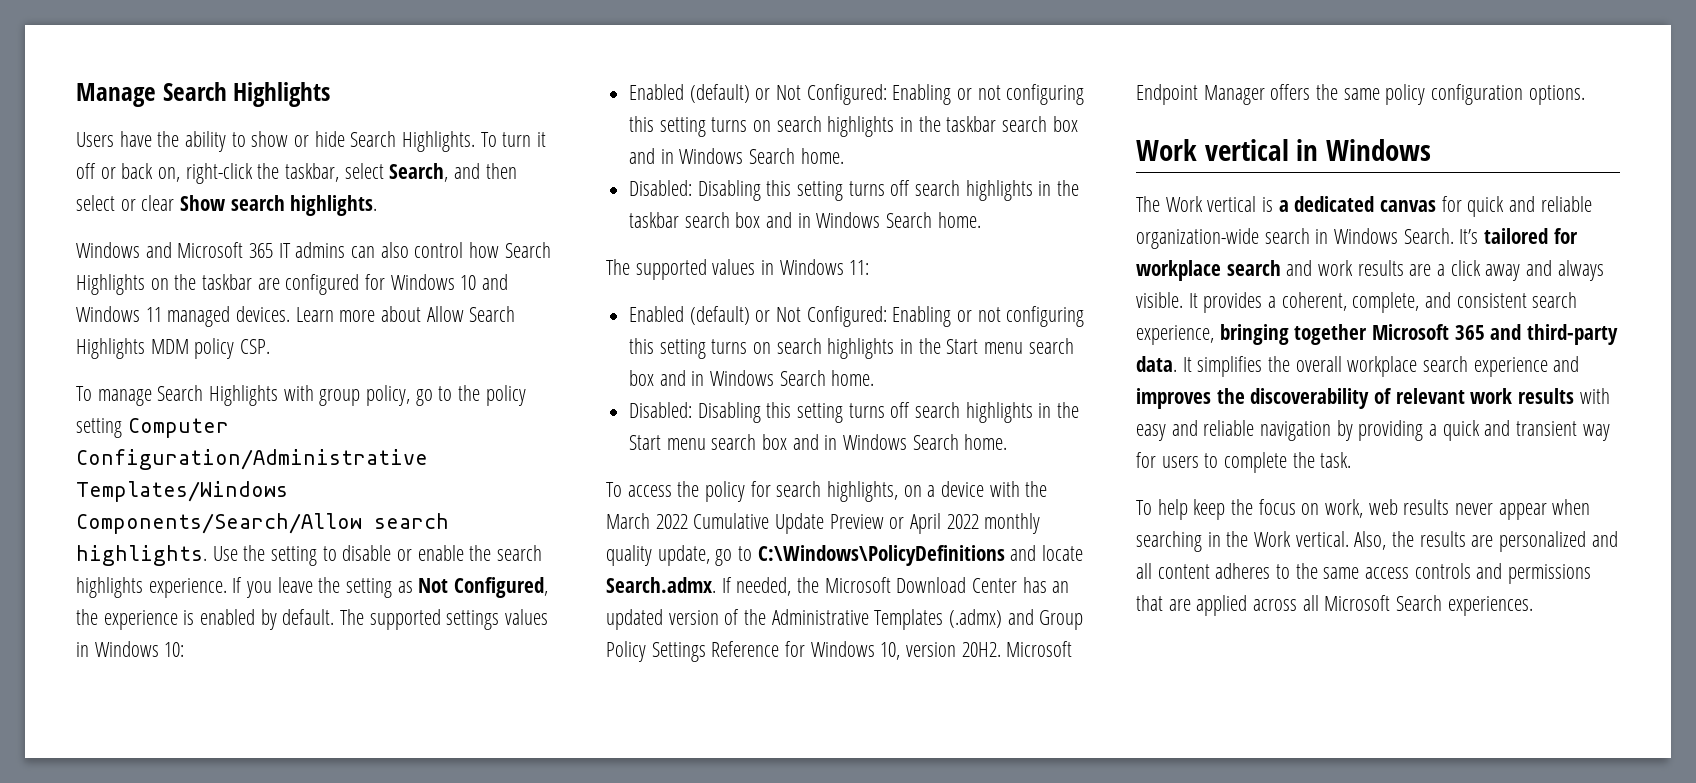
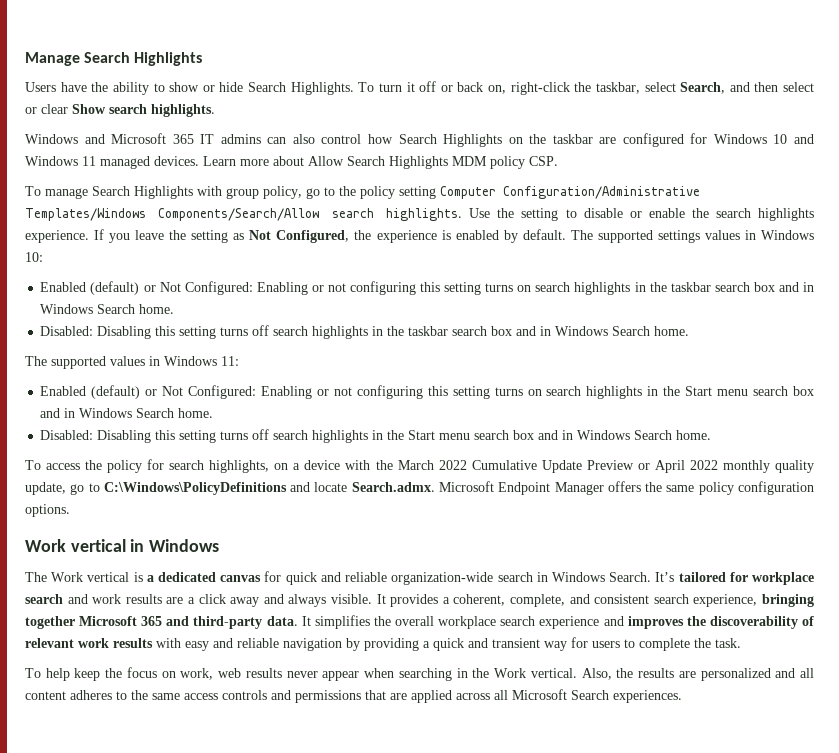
[721,577,1070,596] [606,609,1084,630] [606,641,1001,662] If needed, the Microsoft Download Center has an updated version of the Administrative Templates (.admx) and Group Policy Settings Reference for Windows 10, version 20H2. -> (435, 487) none

